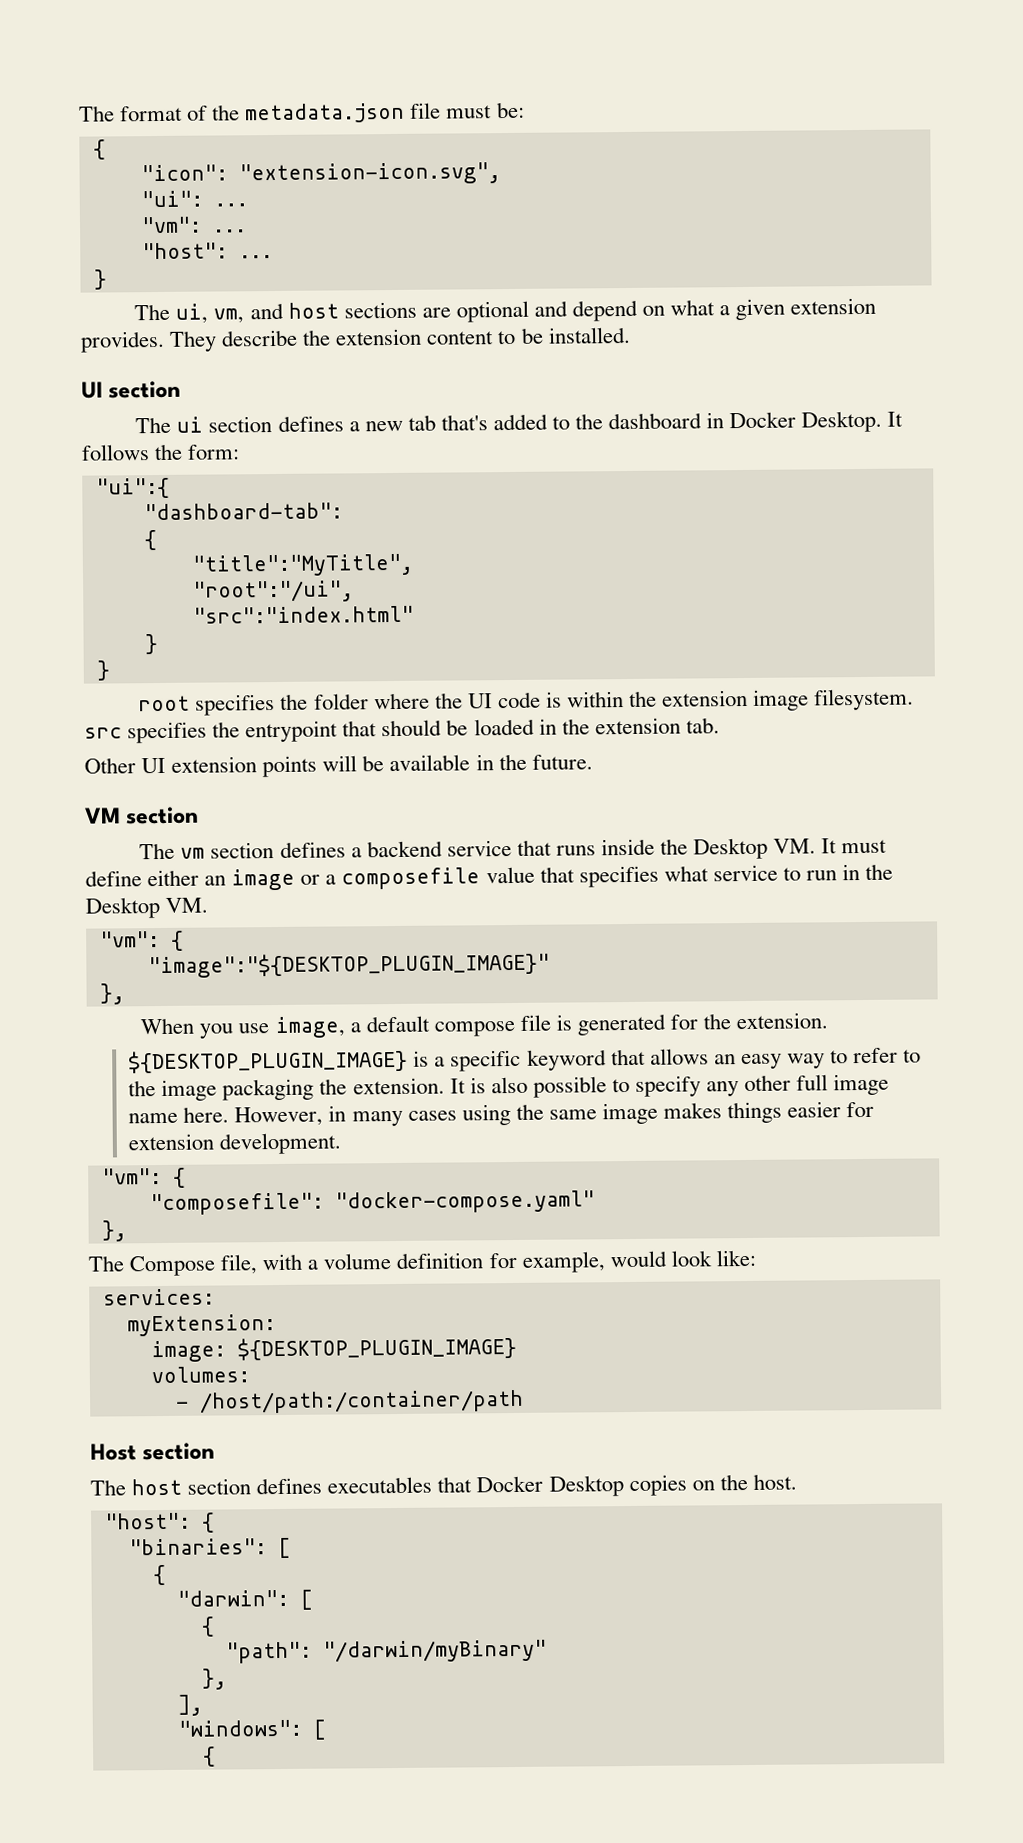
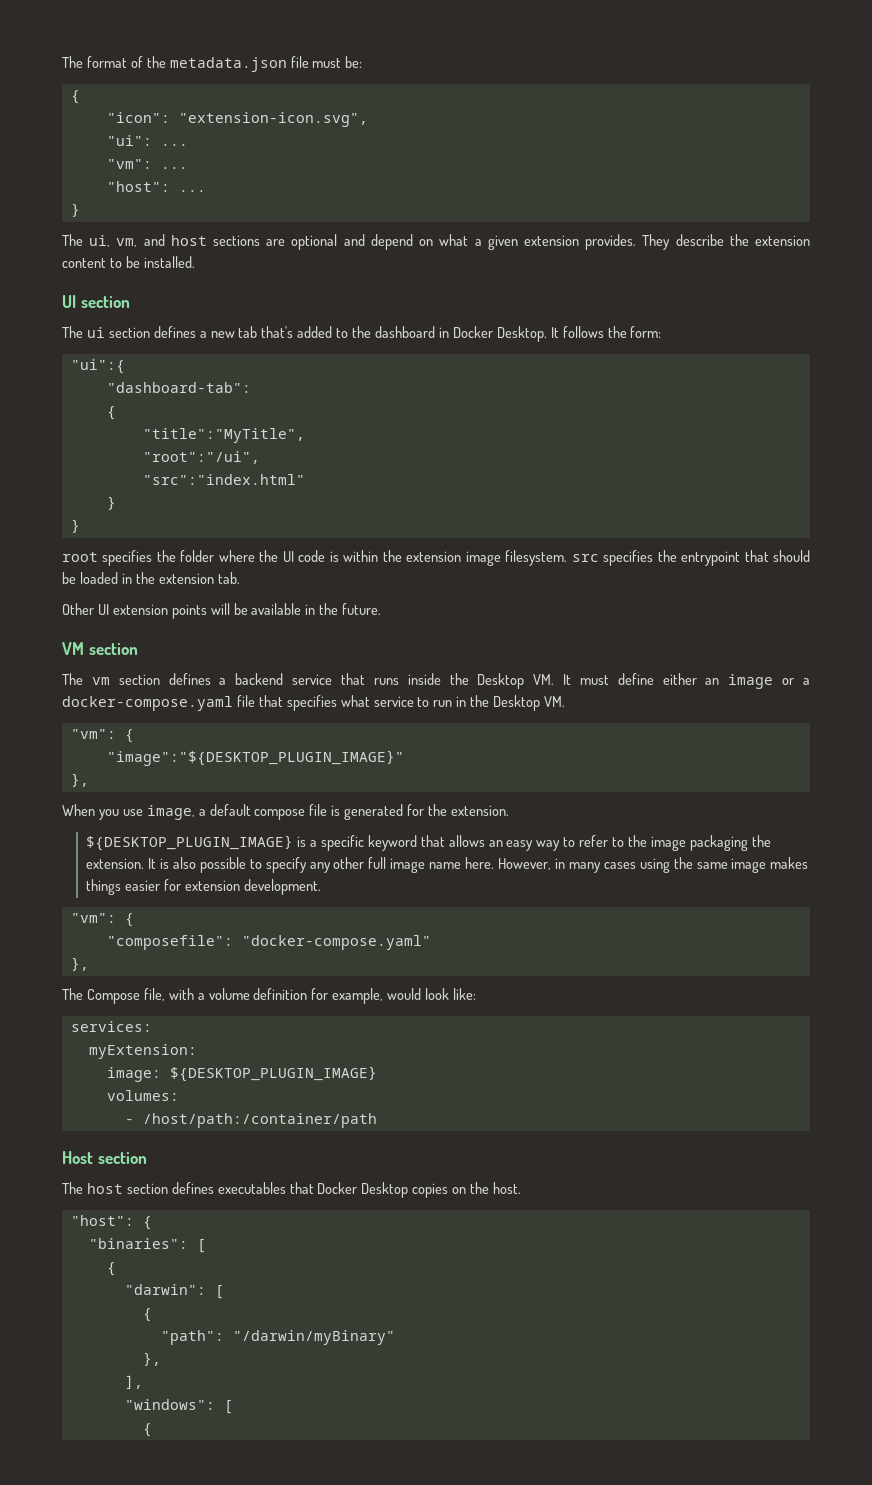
[341,866,535,890] composefile value -> [62,695,255,711] docker-compose.yaml file

